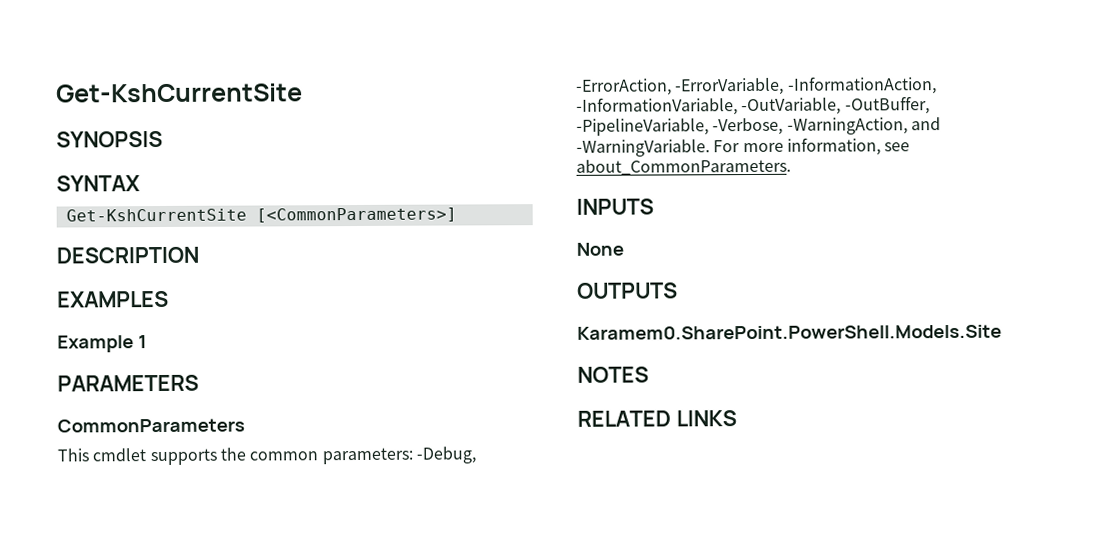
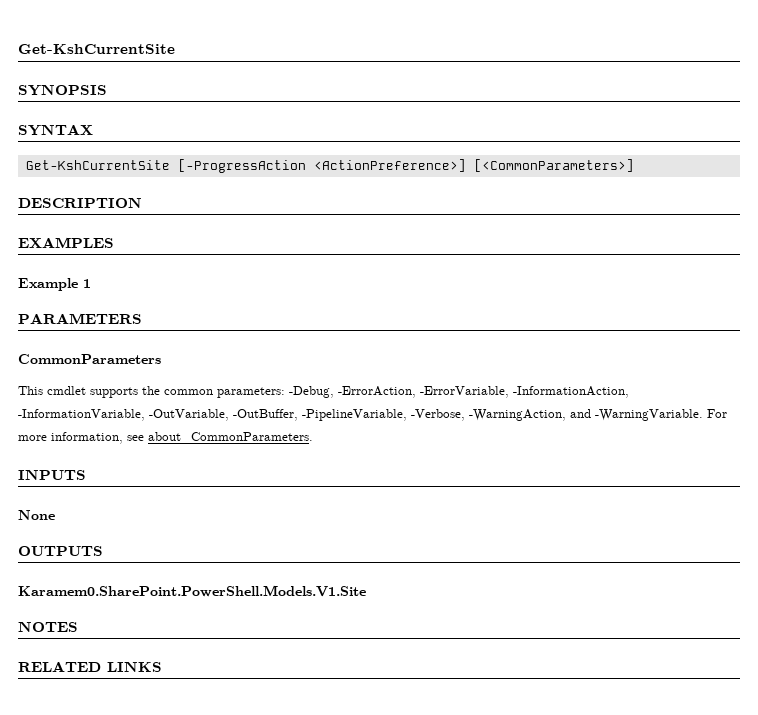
(247, 215) none -> [177,159,466,173] [-ProgressAction <ActionPreference>]
[577,324,1002,340] Karamem0.SharePoint.PowerShell.Models.Site -> [18,585,366,597] Karamem0.SharePoint.PowerShell.Models.V1.Site

